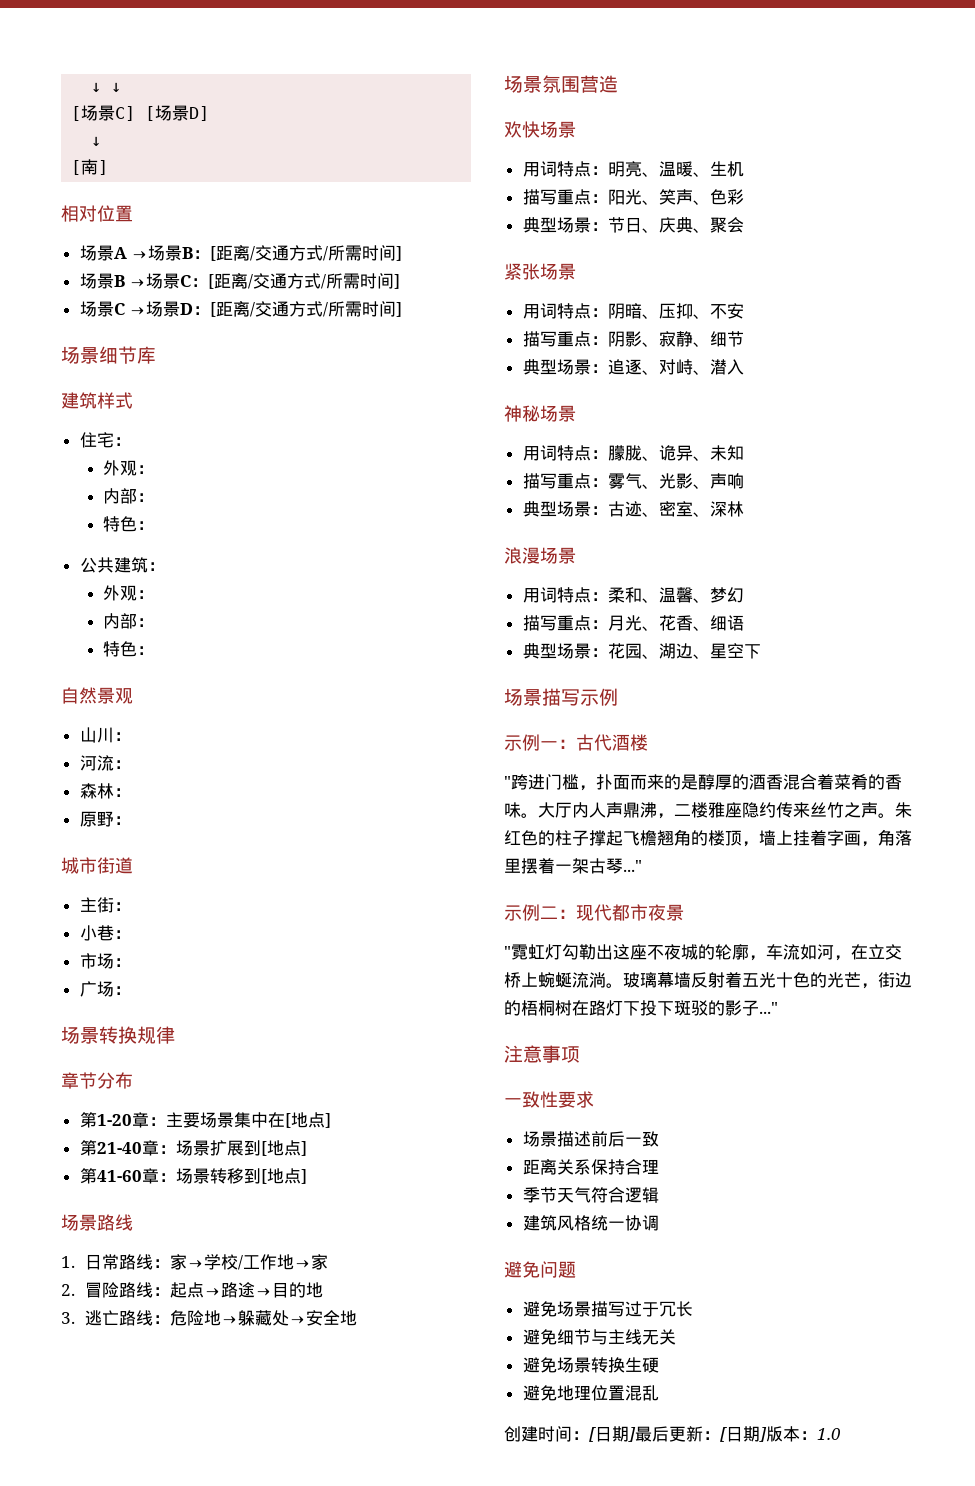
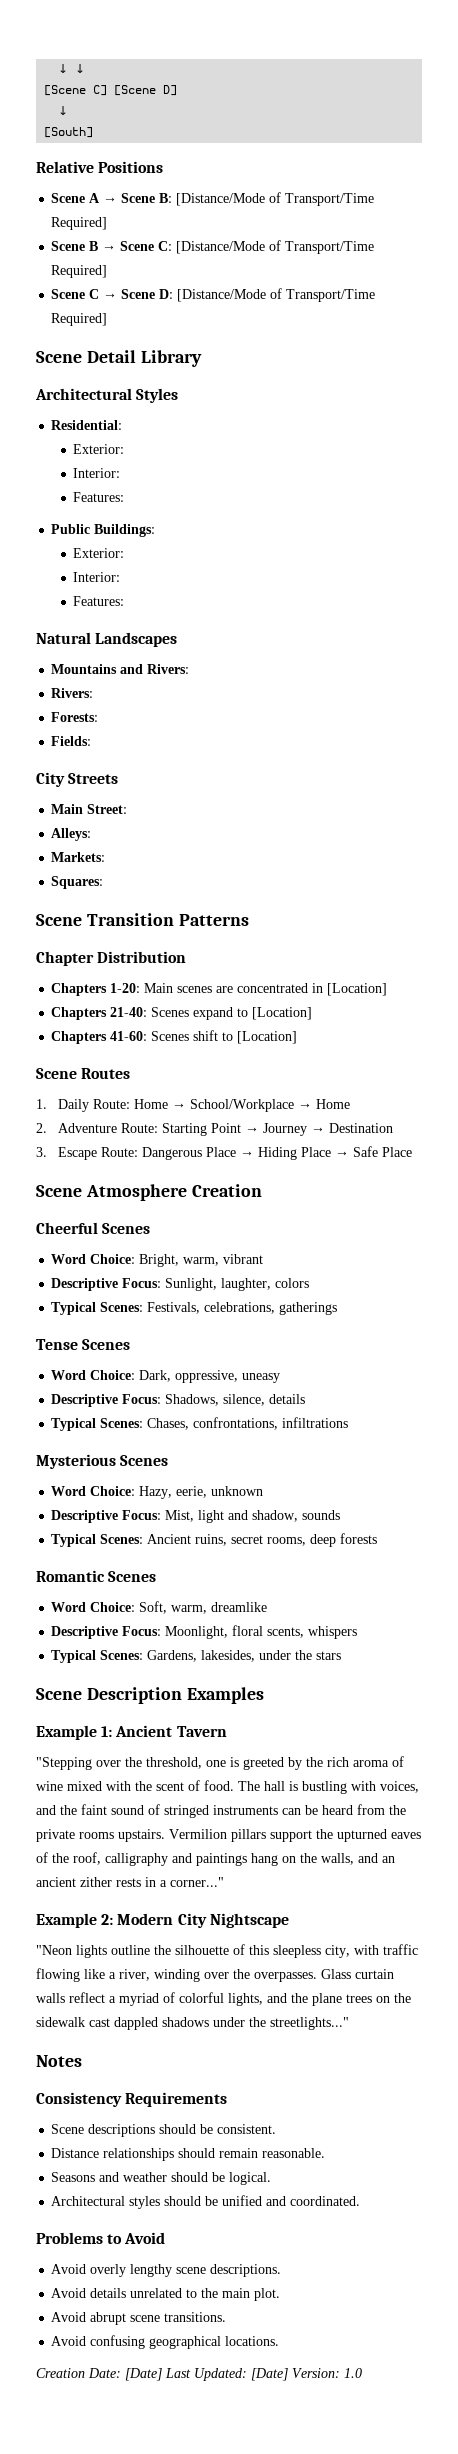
[71,105,210,121] [91,136,102,146] [71,159,109,175] [61,205,133,222] [79,245,403,261] [79,273,401,289] [79,301,403,317] [61,346,156,364] [61,392,133,409] [79,432,131,448] [103,460,155,476] [103,488,155,504] [103,516,155,532] [79,557,165,573] [103,585,155,601] [103,613,155,629] [103,641,155,657] [61,687,133,704] [79,727,131,743] [79,755,131,771] [79,783,131,799] [79,811,131,827] [61,857,133,874] [79,897,131,913] [79,925,131,941] [79,953,131,969] [79,981,131,997] [61,1026,175,1044] [61,1072,133,1089] [79,1112,331,1128] [79,1140,307,1156] [79,1168,307,1184] [61,1214,133,1231] [61,1254,328,1270] [61,1282,323,1298] [61,1310,357,1326] [504,75,618,93] [504,121,576,138] [522,161,744,177] [522,189,744,205] [522,217,744,233] [504,263,576,280] [522,303,744,319] [522,331,744,347] [522,359,744,375] [504,405,576,422] [522,445,744,461] [522,473,744,489] [522,501,744,517] [504,547,576,564] [522,587,744,603] [522,615,744,631] [522,643,761,659] [504,688,618,706] [504,734,648,751] [504,773,902,791] [504,802,912,819] [504,829,912,847] [504,858,642,874] [504,904,684,921] [504,944,902,961] [504,972,912,989] [504,1000,778,1016] [504,1045,580,1063] [504,1091,594,1108] [522,1131,659,1147] [522,1159,659,1175] [522,1187,659,1203] [522,1215,659,1231] [504,1261,576,1278] [522,1301,693,1317] [522,1329,676,1345] [522,1357,659,1373] [522,1385,659,1401] [504,1426,817,1442] [场景C] [场景D] // ↓ // [南] // 相对位置 // 场景A →场景B：[距离/交通方式/所需时间] // 场景B →场景C：[距离/交通方式/所需时间] // 场景C →场景D：[距离/交通方式/所需时间] // 场景细节库 // 建筑样式 // 住宅： // 外观： // 内部： // 特色： // 公共建筑： // 外观： // 内部： // 特色： // 自然景观 // 山川： // 河流： // 森林： // 原野： // 城市街道 // 主街： // 小巷： // 市场： // 广场： // 场景转换规律 // 章节分布 // 第1-20章：主要场景集中在[地点] // 第21-40章：场景扩展到[地点] // 第41-60章：场景转移到[地点] // 场景路线 // 1.日常路线：家→学校/工作地→家 // 2.冒险路线：起点→路途→目的地 // 3.逃亡路线：危险地→躲藏处→安全地 // 场景氛围营造 // 欢快场景 // 用词特点：明亮、温暖、生机 // 描写重点：阳光、笑声、色彩 // 典型场景：节日、庆典、聚会 // 紧张场景 // 用词特点：阴暗、压抑、不安 // 描写重点：阴影、寂静、细节 // 典型场景：追逐、对峙、潜入 // 神秘场景 // 用词特点：朦胧、诡异、未知 // 描写重点：雾气、光影、声响 // 典型场景：古迹、密室、深林 // 浪漫场景 // 用词特点：柔和、温馨、梦幻 // 描写重点：月光、花香、细语 // 典型场景：花园、湖边、星空下 // 场景描写示例 // 示例一：古代酒楼 // "跨进门槛，扑面而来的是醇厚的酒香混合着菜肴的香味。大厅内人声鼎沸，二楼雅座隐约传来丝竹之声。朱红色的柱子撑起飞檐翘角的楼顶，墙上挂着字画，角落里摆着一架古琴..." // 示例二：现代都市夜景 // "霓虹灯勾勒出这座不夜城的轮廓，车流如河，在立交桥上蜿蜒流淌。玻璃幕墙反射着五光十色的光芒，街边的梧桐树在路灯下投下斑驳的影子..." // 注意事项 // 一致性要求 // 场景描述前后一致 // 距离关系保持合理 // 季节天气符合逻辑 // 建筑风格统一协调 // 避免问题 // 避免场景描写过于冗长 // 避免细节与主线无关 // 避免场景转换生硬 // 避免地理位置混乱 // 创建时间：[日期]最后更新：[日期]版本： -> [44,85,178,96] [58,106,69,115] [44,127,94,138] [36,161,164,173] [51,192,375,206] [51,217,108,230] [51,240,375,254] [51,265,108,278] [51,288,376,302] [51,313,108,326] [36,350,202,367] [35,388,179,403] [51,420,123,430] [73,444,125,454] [73,468,121,478] [73,492,125,502] [51,524,156,537] [73,548,125,558] [73,572,121,582] [73,596,125,606] [36,632,178,647] [51,664,190,674] [51,688,94,698] [51,712,99,722] [51,736,92,746] [36,772,119,787] [51,804,128,814] [51,828,92,841] [51,852,106,862] [51,876,104,889] [36,913,249,926] [36,951,187,966] [51,983,388,996] [51,1007,313,1020] [51,1030,298,1044] [36,1068,131,1079] [36,1099,350,1112] [36,1123,393,1136] [36,1146,412,1160] [36,1184,262,1201] [36,1222,151,1234] [51,1254,264,1267] [51,1278,310,1291] [51,1302,338,1315] [36,1339,131,1350] [51,1370,281,1383] [51,1394,306,1407] [51,1417,349,1431] [36,1454,169,1469] [51,1486,264,1499] [51,1510,341,1523] [51,1533,378,1547] [36,1570,157,1582] [51,1601,268,1614] [51,1625,358,1639] [51,1650,342,1663] [36,1687,264,1704] [36,1725,227,1740] [36,1756,404,1770] [36,1780,419,1794] [36,1804,406,1818] [36,1829,421,1842] [36,1852,395,1866] [36,1877,224,1887] [36,1913,289,1928] [36,1944,418,1958] [36,1968,394,1982] [36,1992,411,2006] [36,2017,349,2030] [36,2055,82,2067] [36,2092,228,2107] [51,2124,277,2137] [51,2148,326,2161] [51,2172,272,2185] [51,2195,361,2209] [36,2232,166,2244] [51,2264,282,2277] [51,2288,281,2301] [51,2312,227,2325] [51,2335,280,2349] [36,2368,340,2381] [Scene C] [Scene D] // ↓ // [South] // Relative Positions // Scene A → Scene B: [Distance/Mode of Transport/Time Required] // Scene B → Scene C: [Distance/Mode of Transport/Time Required] // Scene C → Scene D: [Distance/Mode of Transport/Time Required] // Scene Detail Library // Architectural Styles // Residential: // Exterior: // Interior: // Features: // Public Buildings: // Exterior: // Interior: // Features: // Natural Landscapes // Mountains and Rivers: // Rivers: // Forests: // Fields: // City Streets // Main Street: // Alleys: // Markets: // Squares: // Scene Transition Patterns // Chapter Distribution // Chapters 1-20: Main scenes are concentrated in [Location] // Chapters 21-40: Scenes expand to [Location] // Chapters 41-60: Scenes shift to [Location] // Scene Routes // 1. Daily Route: Home → School/Workplace → Home // 2. Adventure Route: Starting Point → Journey → Destination // 3. Escape Route: Dangerous Place → Hiding Place → Safe Place // Scene Atmosphere Creation // Cheerful Scenes // Word Choice: Bright, warm, vibrant // Descriptive Focus: Sunlight, laughter, colors // Typical Scenes: Festivals, celebrations, gatherings // Tense Scenes // Word Choice: Dark, oppressive, uneasy // Descriptive Focus: Shadows, silence, details // Typical Scenes: Chases, confrontations, infiltrations // Mysterious Scenes // Word Choice: Hazy, eerie, unknown // Descriptive Focus: Mist, light and shadow, sounds // Typical Scenes: Ancient ruins, secret rooms, deep forests // Romantic Scenes // Word Choice: Soft, warm, dreamlike // Descriptive Focus: Moonlight, floral scents, whispers // Typical Scenes: Gardens, lakesides, under the stars // Scene Description Examples // Example 1: Ancient Tavern // "Stepping over the threshold, one is greeted by the rich aroma of wine mixed with the scent of food. The hall is bustling with voices, and the faint sound of stringed instruments can be heard from the private rooms upstairs. Vermilion pillars support the upturned eaves of the roof, calligraphy and paintings hang on the walls, and an ancient zither rests in a corner..." // Example 2: Modern City Nightscape // "Neon lights outline the silhouette of this sleepless city, with traffic flowing like a river, winding over the overpasses. Glass curtain walls reflect a myriad of colorful lights, and the plane trees on the sidewalk cast dappled shadows under the streetlights..." // Notes // Consistency Requirements // Scene descriptions should be consistent. // Distance relationships should remain reasonable. // Seasons and weather should be logical. // Architectural styles should be unified and coordinated. // Problems to Avoid // Avoid overly lengthy scene descriptions. // Avoid details unrelated to the main plot. // Avoid abrupt scene transitions. // Avoid confusing geographical locations. // Creation Date: [Date] Last Updated: [Date] Version:

